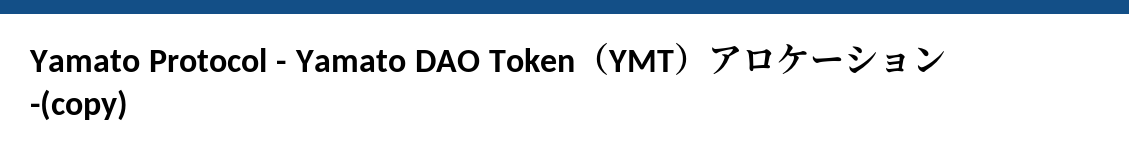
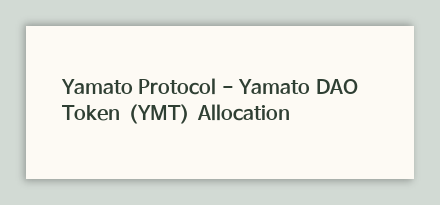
[707,44,946,75] [30,89,128,121] アロケーション-(copy) -> [196,104,290,121] Allocation

